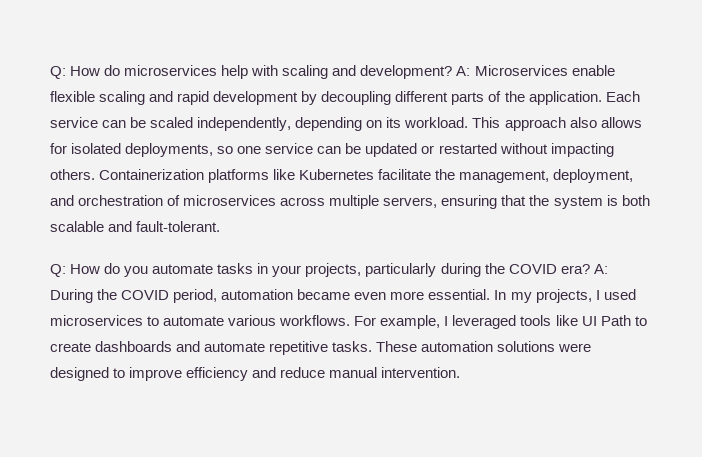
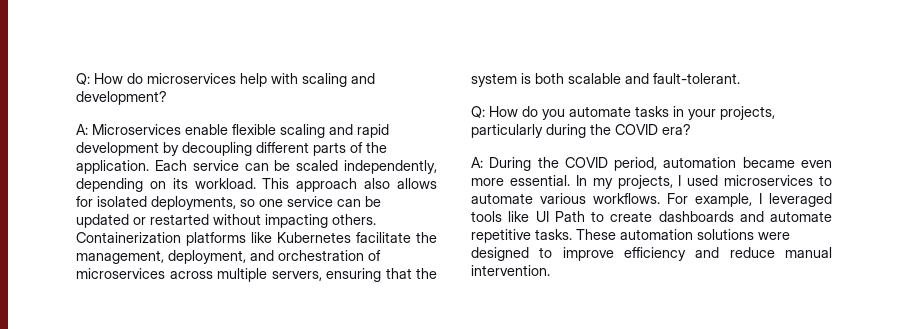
(453, 72) none -> (167, 98) //
(590, 269) none -> (691, 129) //

